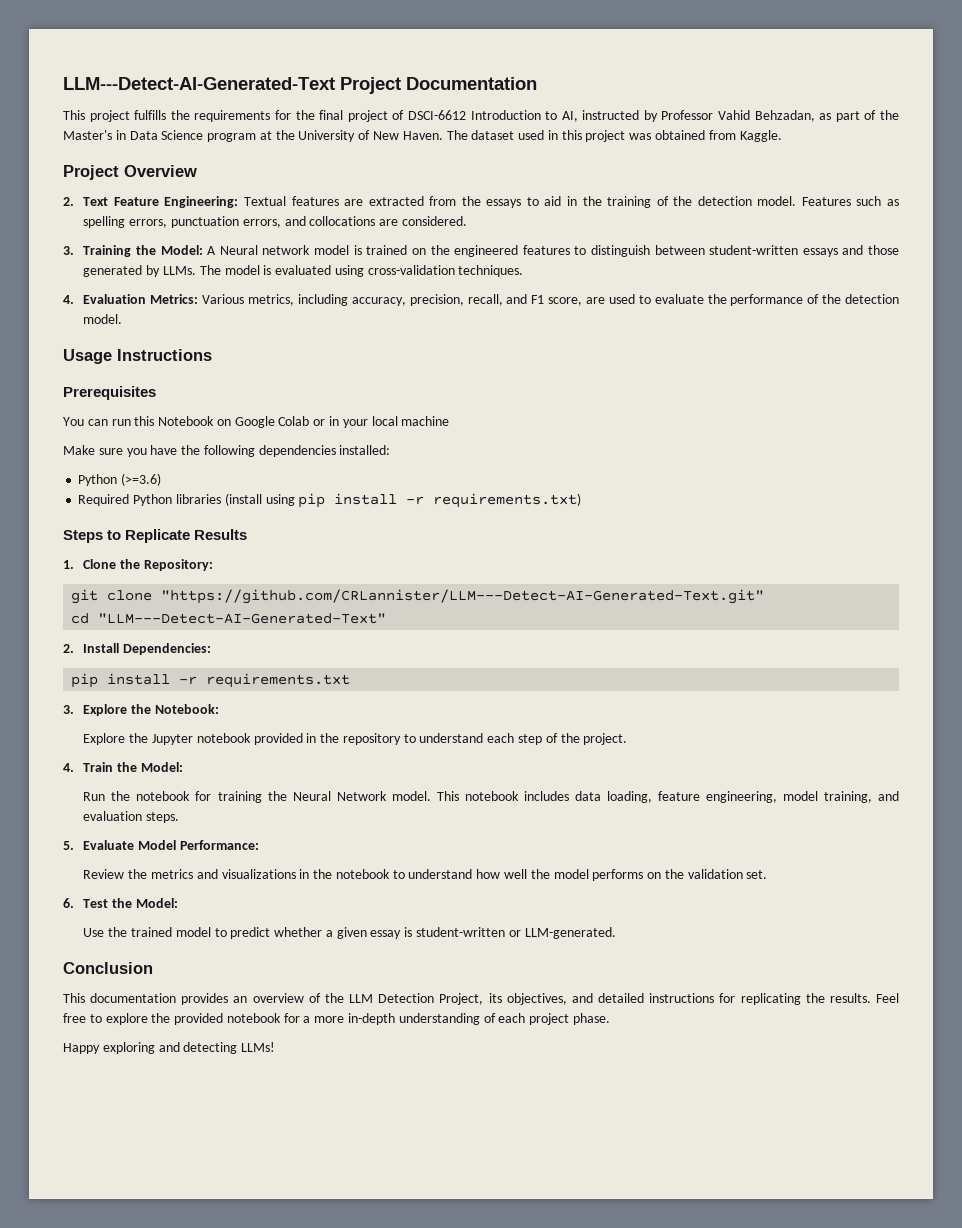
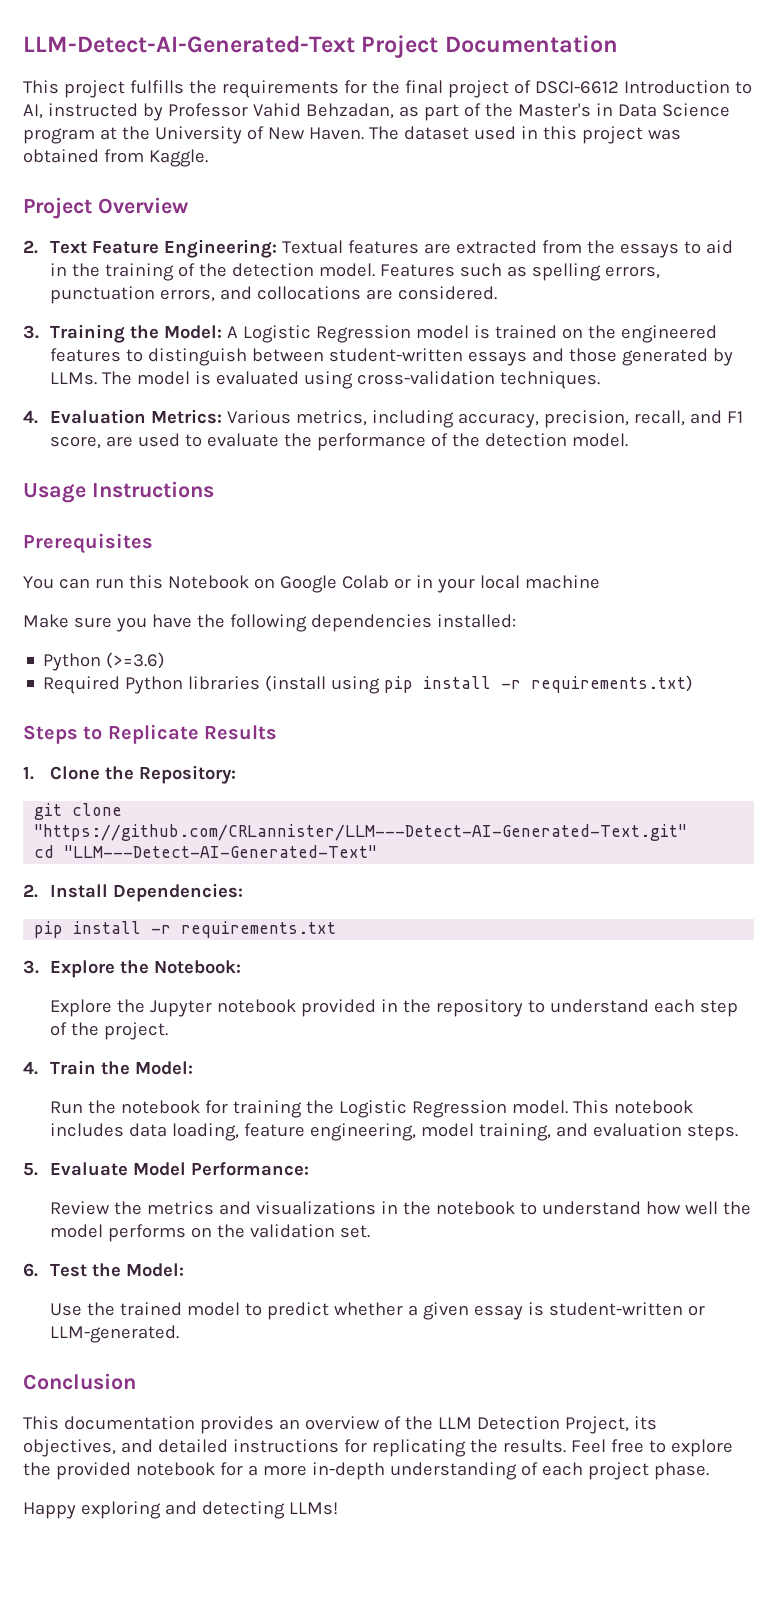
[63,77,335,90] LLM---Detect-AI-Generated-Text -> [23,35,355,53] LLM-Detect-AI-Generated-Text
[219,245,311,255] Neural network -> [243,325,412,343] Logistic Regression
[292,791,387,801] Neural Network -> [339,1100,508,1118] Logistic Regression

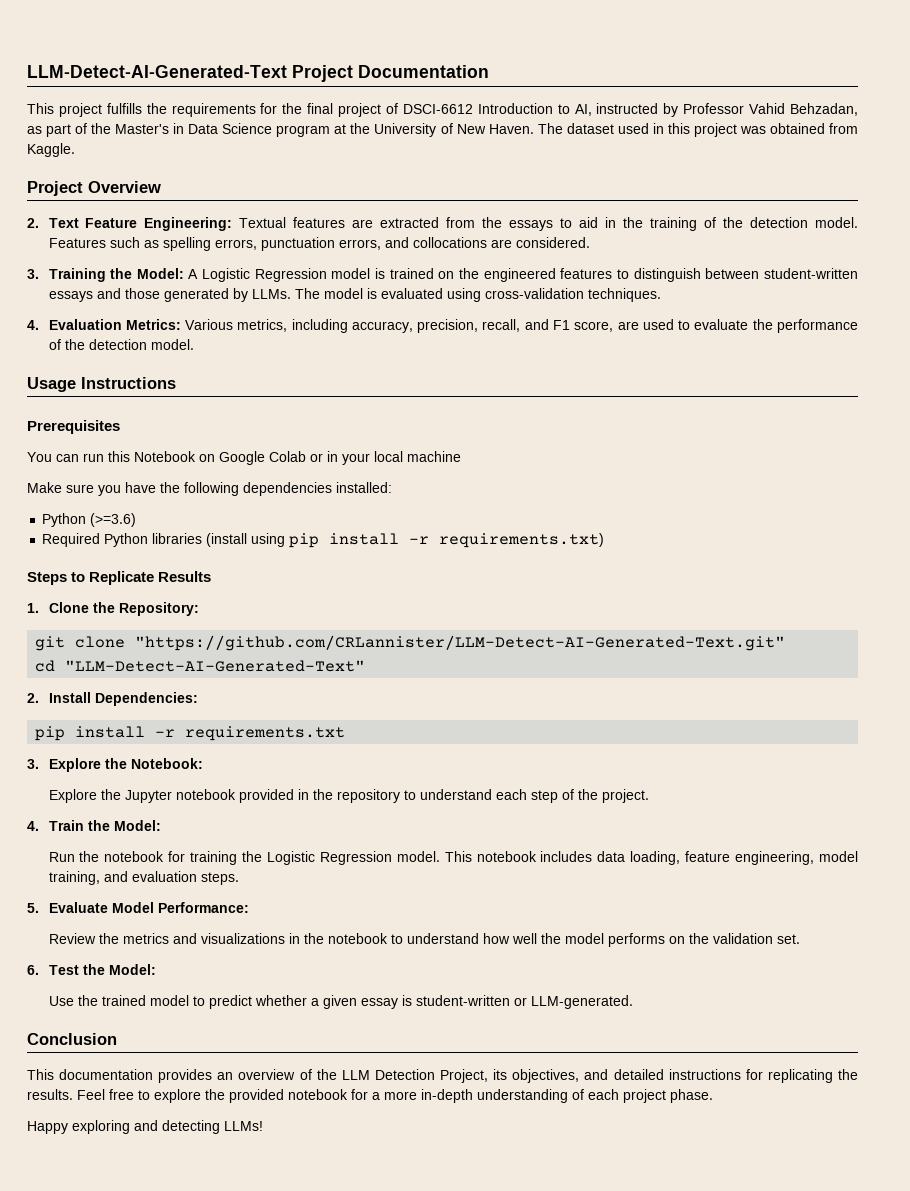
[34,824,688,841] "https://github.com/CRLannister/LLM---Detect-AI-Generated-Text.git" -> [135,635,786,651] "https://github.com/CRLannister/LLM-Detect-AI-Generated-Text.git"
[64,845,378,858] "LLM---Detect-AI-Generated-Text" -> [65,660,366,672] "LLM-Detect-AI-Generated-Text"

